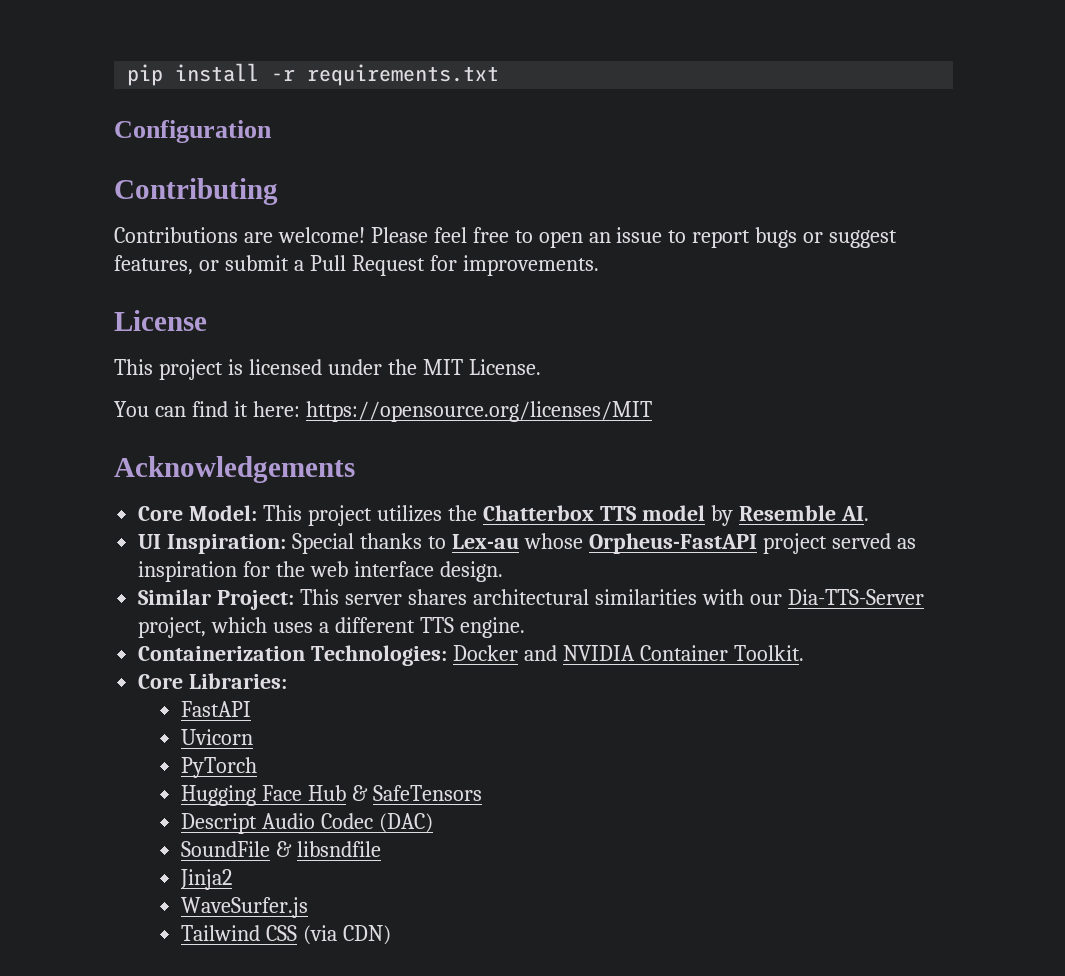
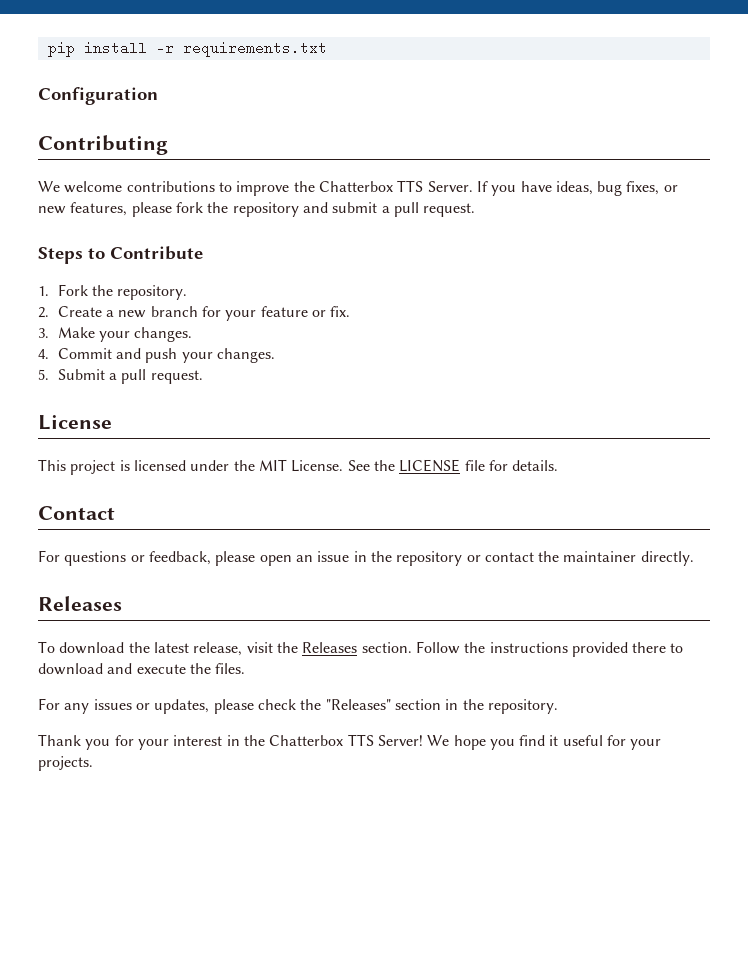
[114,227,898,248] [114,255,599,276] Contributions are welcome! Please feel free to open an issue to report bugs or suggest features, or submit a Pull Request for improvements. -> [38,180,678,196] [38,202,476,217] [38,246,203,264] [38,284,188,300] [38,306,351,321] [38,327,193,342] [38,348,275,363] [38,369,203,384] We welcome contributions to improve the Chatterbox TTS Server. If you have ideas, bug fixes, or new features, please fork the repository and submit a pull request. // Steps to Contribute // 1. Fork the repository. // 2. Create a new branch for your feature or fix. // 3. Make your changes. // 4. Commit and push your changes. // 5. Submit a pull request.
[114,401,652,422] [114,456,355,483] [138,505,869,526] [138,533,916,554] [138,561,503,582] [138,589,924,610] [138,617,525,638] [138,645,804,666] [138,673,288,689] [180,701,251,717] [180,729,253,745] [180,757,257,778] [180,785,482,806] [180,813,433,834] [180,841,381,857] [179,869,232,890] [180,897,308,918] [180,925,391,945] // You can find it here: https://opensource.org/licenses/MIT // Acknowledgements // Core Model: This project utilizes the Chatterbox TTS model by Resemble AI. // UI Inspiration: Special thanks to Lex-au whose Orpheus-FastAPI project served as inspiration for the web interface design. // Similar Project: This server shares architectural similarities with our Dia-TTS-Server project, which uses a different TTS engine. // Containerization Technologies: Docker and NVIDIA Container Toolkit. // Core Libraries: // FastAPI // Uvicorn // PyTorch // Hugging Face Hub & SafeTensors // Descript Audio Codec (DAC) // SoundFile & libsndfile // Jinja2 // WaveSurfer.js // Tailwind CSS (via CDN) -> [347,459,559,472] [38,506,115,520] [38,550,694,566] [38,596,122,611] [38,641,684,657] [38,663,246,675] [38,698,558,714] [38,734,662,750] [38,756,93,771] See the LICENSE file for details. // Contact // For questions or feedback, please open an issue in the repository or contact the maintainer directly. // Releases // To download the latest release, visit the Releases section. Follow the instructions provided there to download and execute the files. // For any issues or updates, please check the "Releases" section in the repository. // Thank you for your interest in the Chatterbox TTS Server! We hope you find it useful for your projects.

